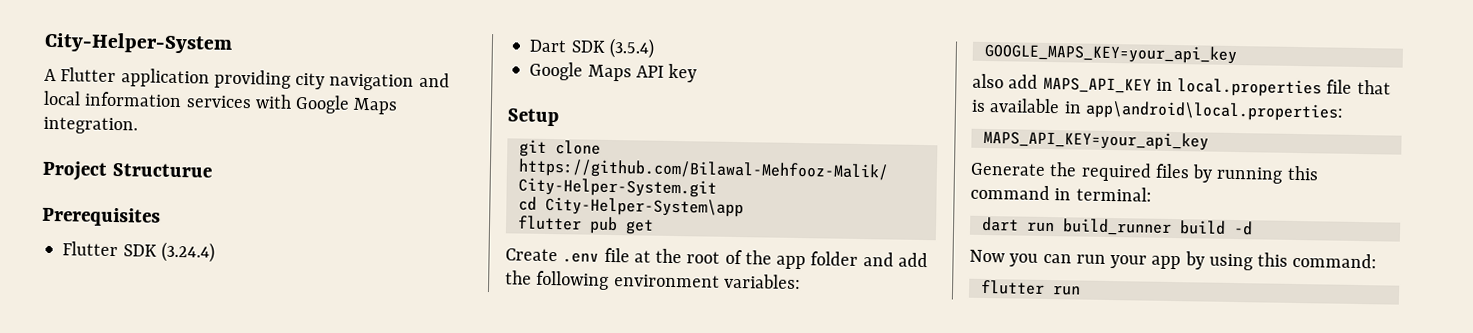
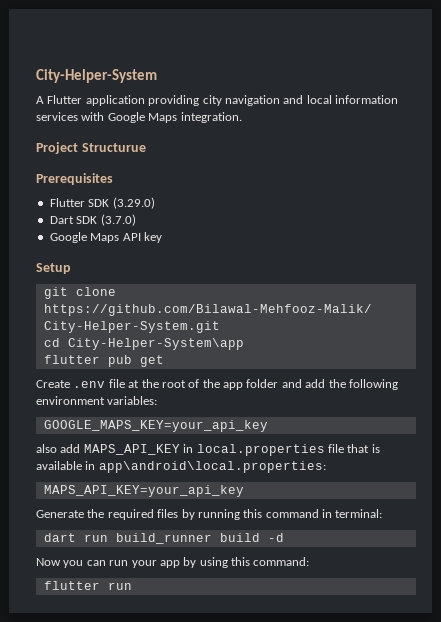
[160,241,215,263] (3.24.4) -> [112,197,155,209] (3.29.0)
[608,37,655,59] (3.5.4) -> [100,214,136,226] (3.7.0)

